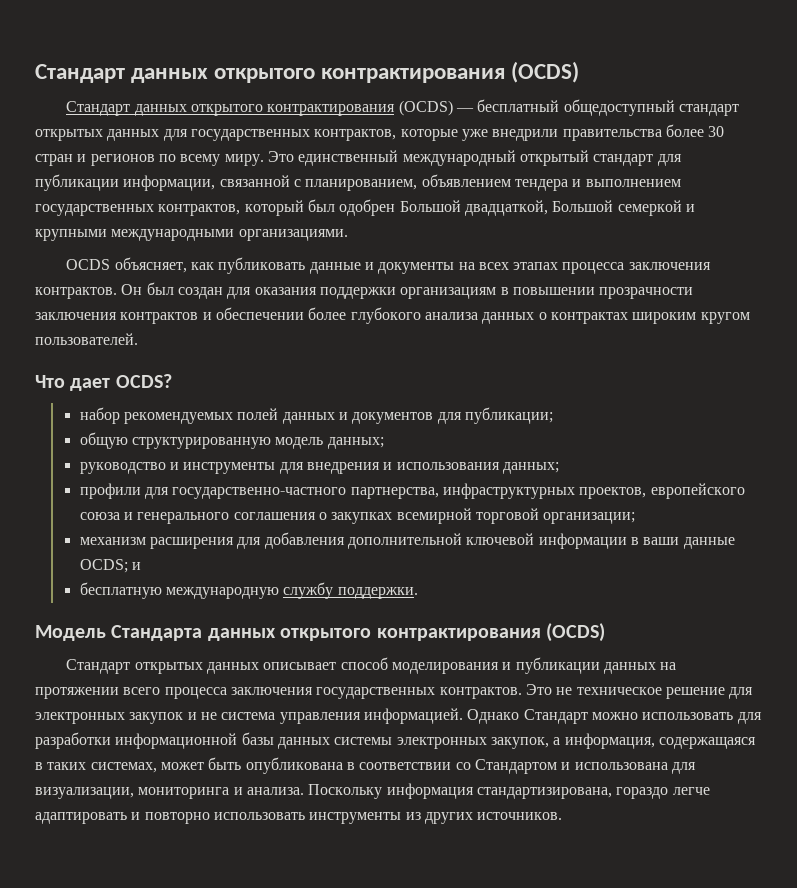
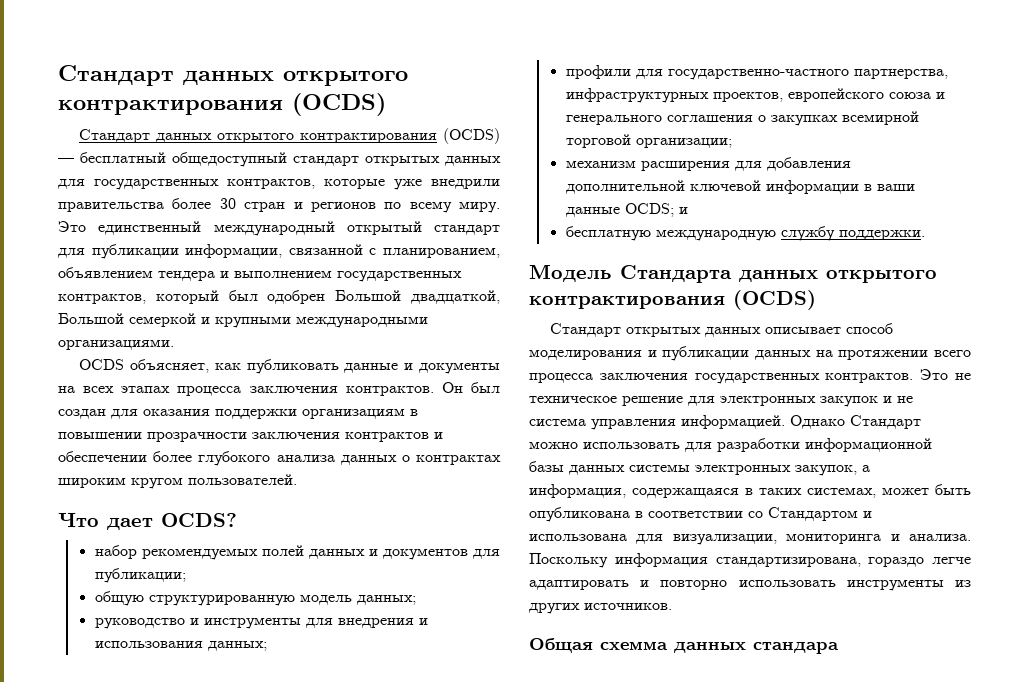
(563, 816) none -> [529,638,839,654] // Общая схемма данных стандара

